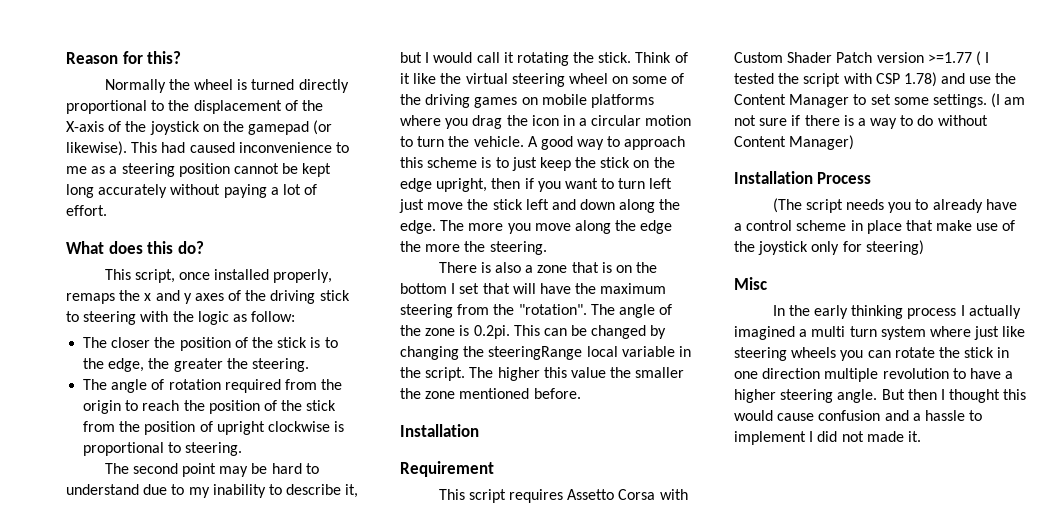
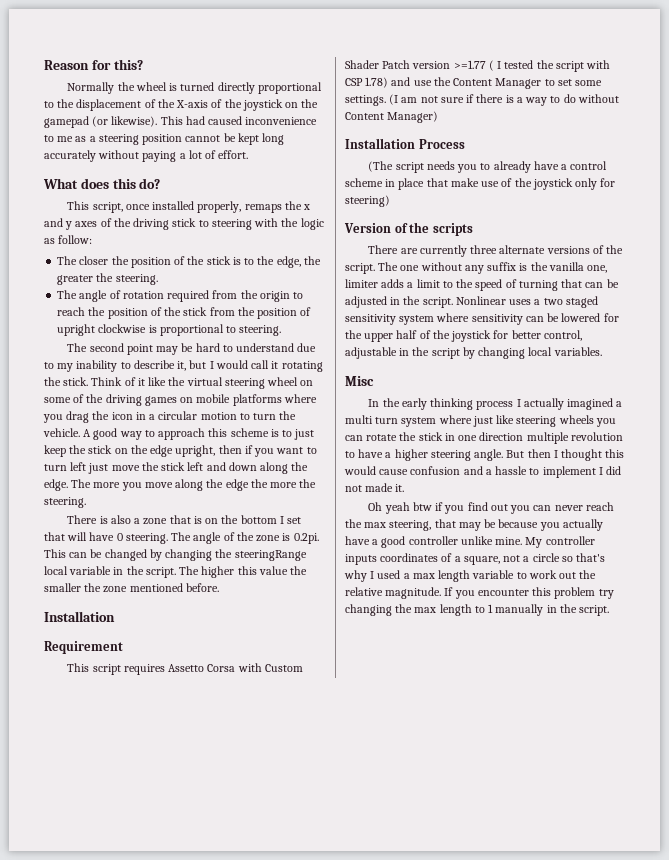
[575,283,667,294] [400,304,587,318] the maximum steering from the "rotation". -> [116,533,168,544] 0 steering.
(924, 247) none -> [344,222,473,236] [368,245,624,257] [345,262,608,274] [345,279,619,291] [345,296,598,308] [345,313,619,325] [345,330,582,342] [345,347,602,359] // Version of the scripts // There are currently three alternate versions of the script. The one without any suffix is the vanilla one, limiter adds a limit to the speed of turning that can be adjusted in the script. Nonlinear uses a two staged sensitivity system where sensitivity can be lowered for the upper half of the joystick for better control, adjustable in the script by changing local variables.
(921, 436) none -> [368,502,614,514] [345,519,603,531] [345,536,595,548] [345,553,606,565] [344,570,597,582] [345,587,614,599] [345,604,610,616] // Oh yeah btw if you find out you can never reach the max steering, that may be because you actually have a good controller unlike mine. My controller inputs coordinates of a square, not a circle so that's why I used a max length variable to work out the relative magnitude. If you encounter this problem try changing the max length to 1 manually in the script.

